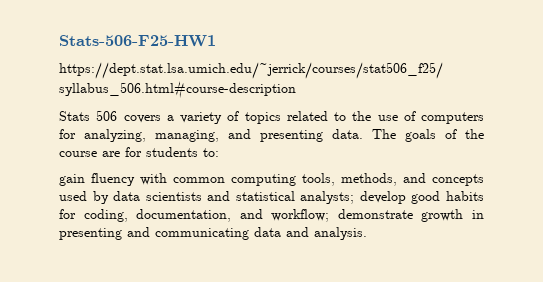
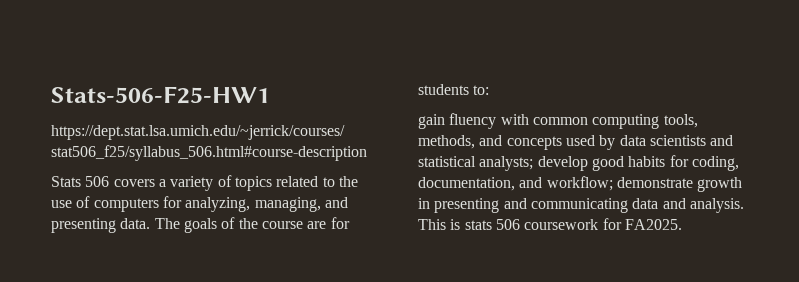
(367, 233) none -> [418,218,682,230] This is stats 506 coursework for FA2025.

